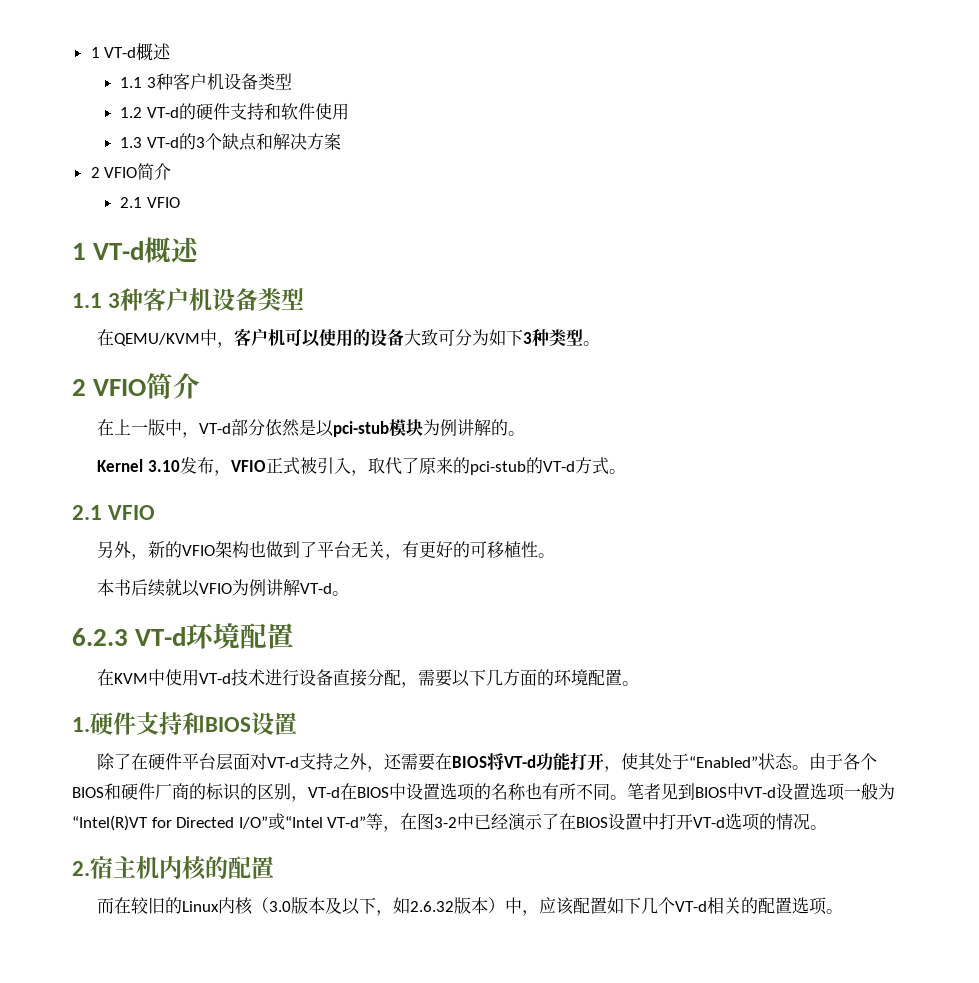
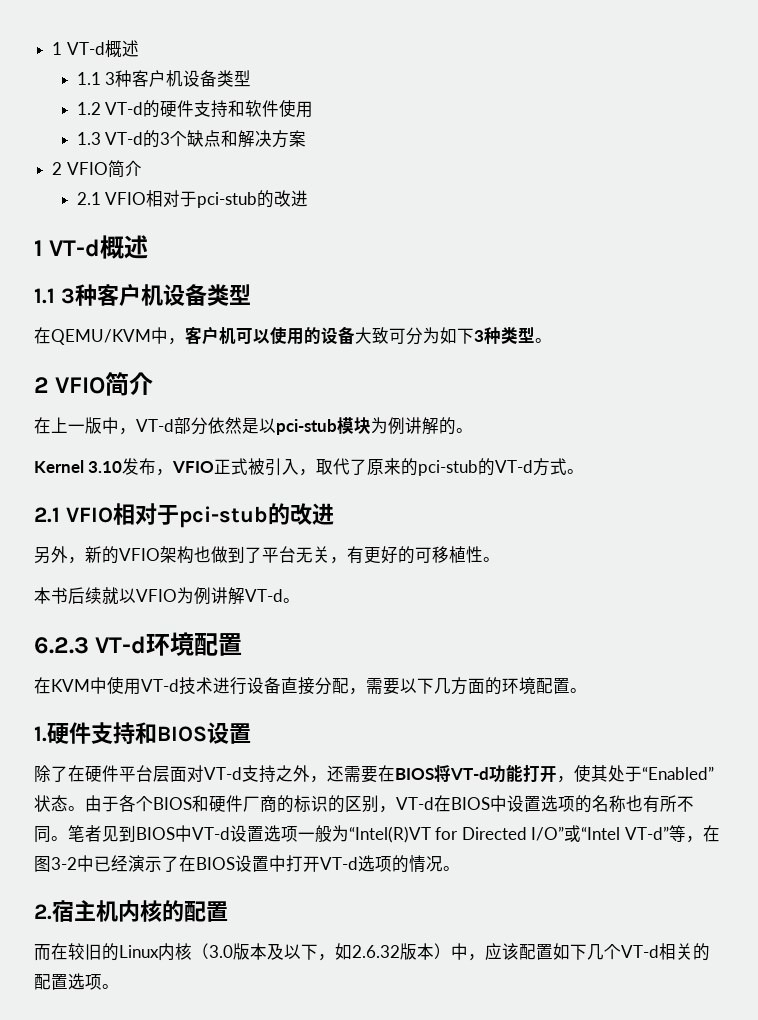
(180, 202) none -> [146,190,309,208] 相对于pci-stub的改进
(156, 512) none -> [113,503,334,528] 相对于pci-stub的改进

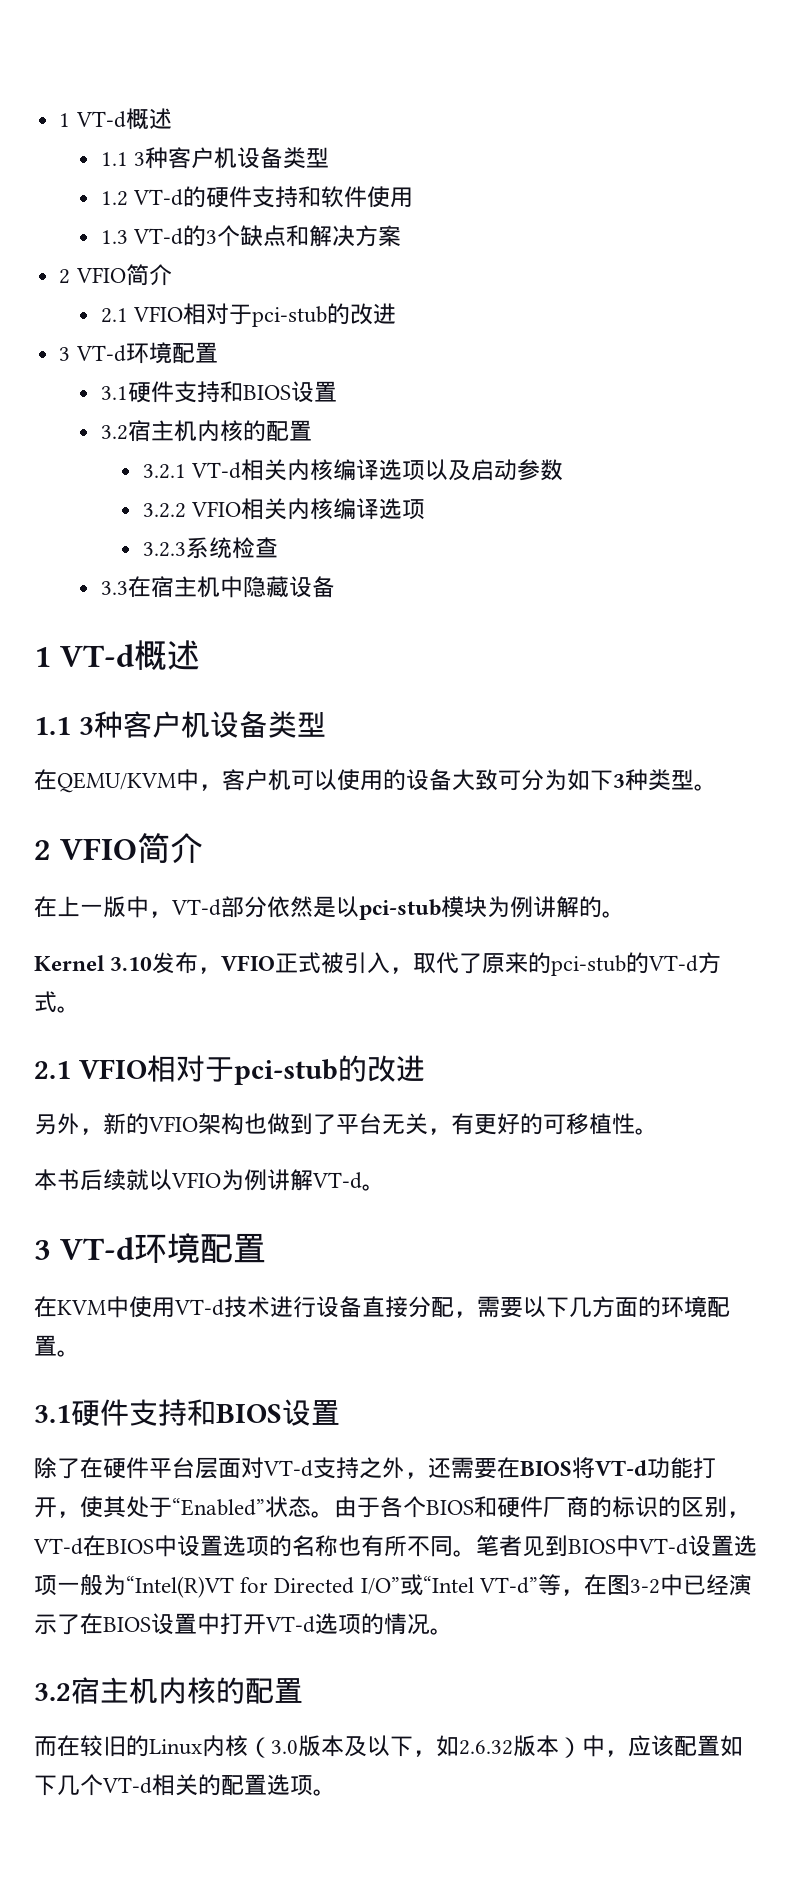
(309, 198) none -> [59,342,218,364] [101,381,338,403] [101,420,313,442] [142,459,564,481] [142,498,426,520] [142,537,278,559] [101,576,336,598] // 3 VT-d环境配置 // 3.1硬件支持和BIOS设置 // 3.2宿主机内核的配置 // 3.2.1 VT-d相关内核编译选项以及启动参数 // 3.2.2 VFIO相关内核编译选项 // 3.2.3系统检查 // 3.3在宿主机中隐藏设备
[34,637,89,654] 6.2.3 -> [34,1240,51,1260] 3
[34,726,47,742] 1. -> [34,1405,71,1423] 3.1
[34,904,52,920] 2. -> [34,1683,71,1701] 3.2

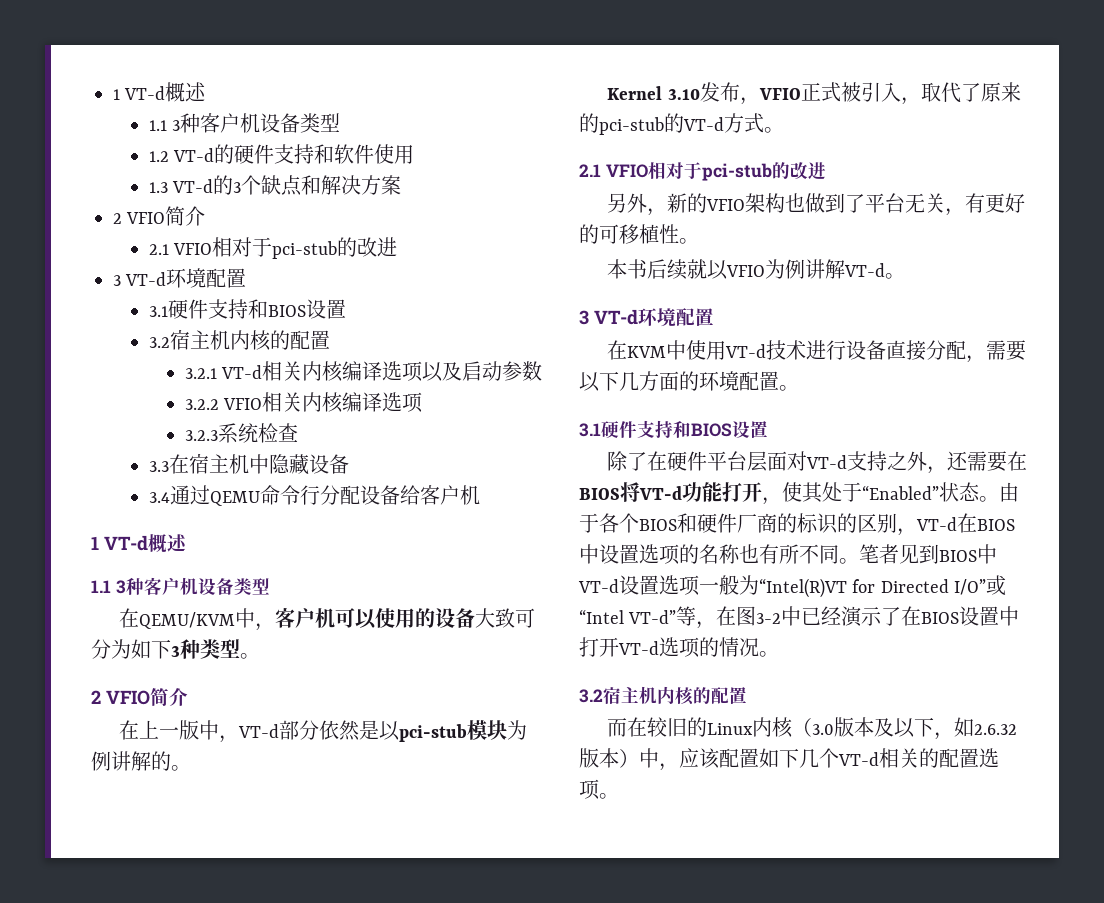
(336, 587) none -> [148,485,480,506] // 3.4通过QEMU命令行分配设备给客户机

